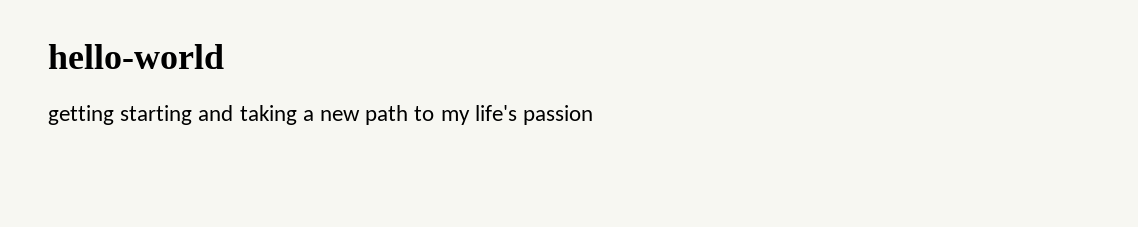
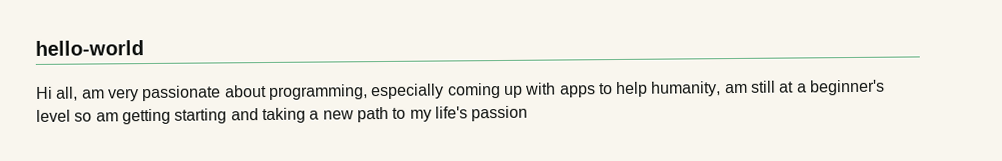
(224, 56) none -> [36,79,886,102] [36,109,119,122] Hi all, am very passionate about programming, especially coming up with apps to help humanity, am still at a beginner's level so am

